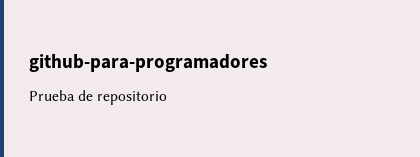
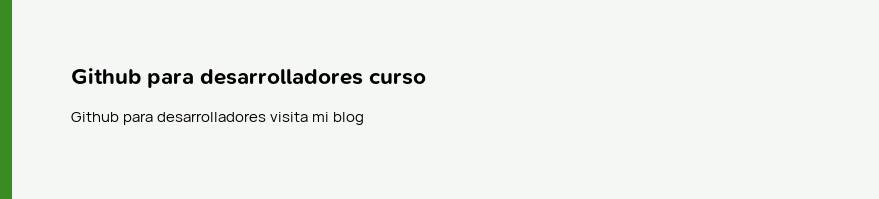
[29,54,267,72] [29,90,168,105] github-para-programadores // Prueba de repositorio -> [71,68,427,88] [71,112,365,125] Github para desarrolladores curso // Github para desarrolladores visita mi blog

